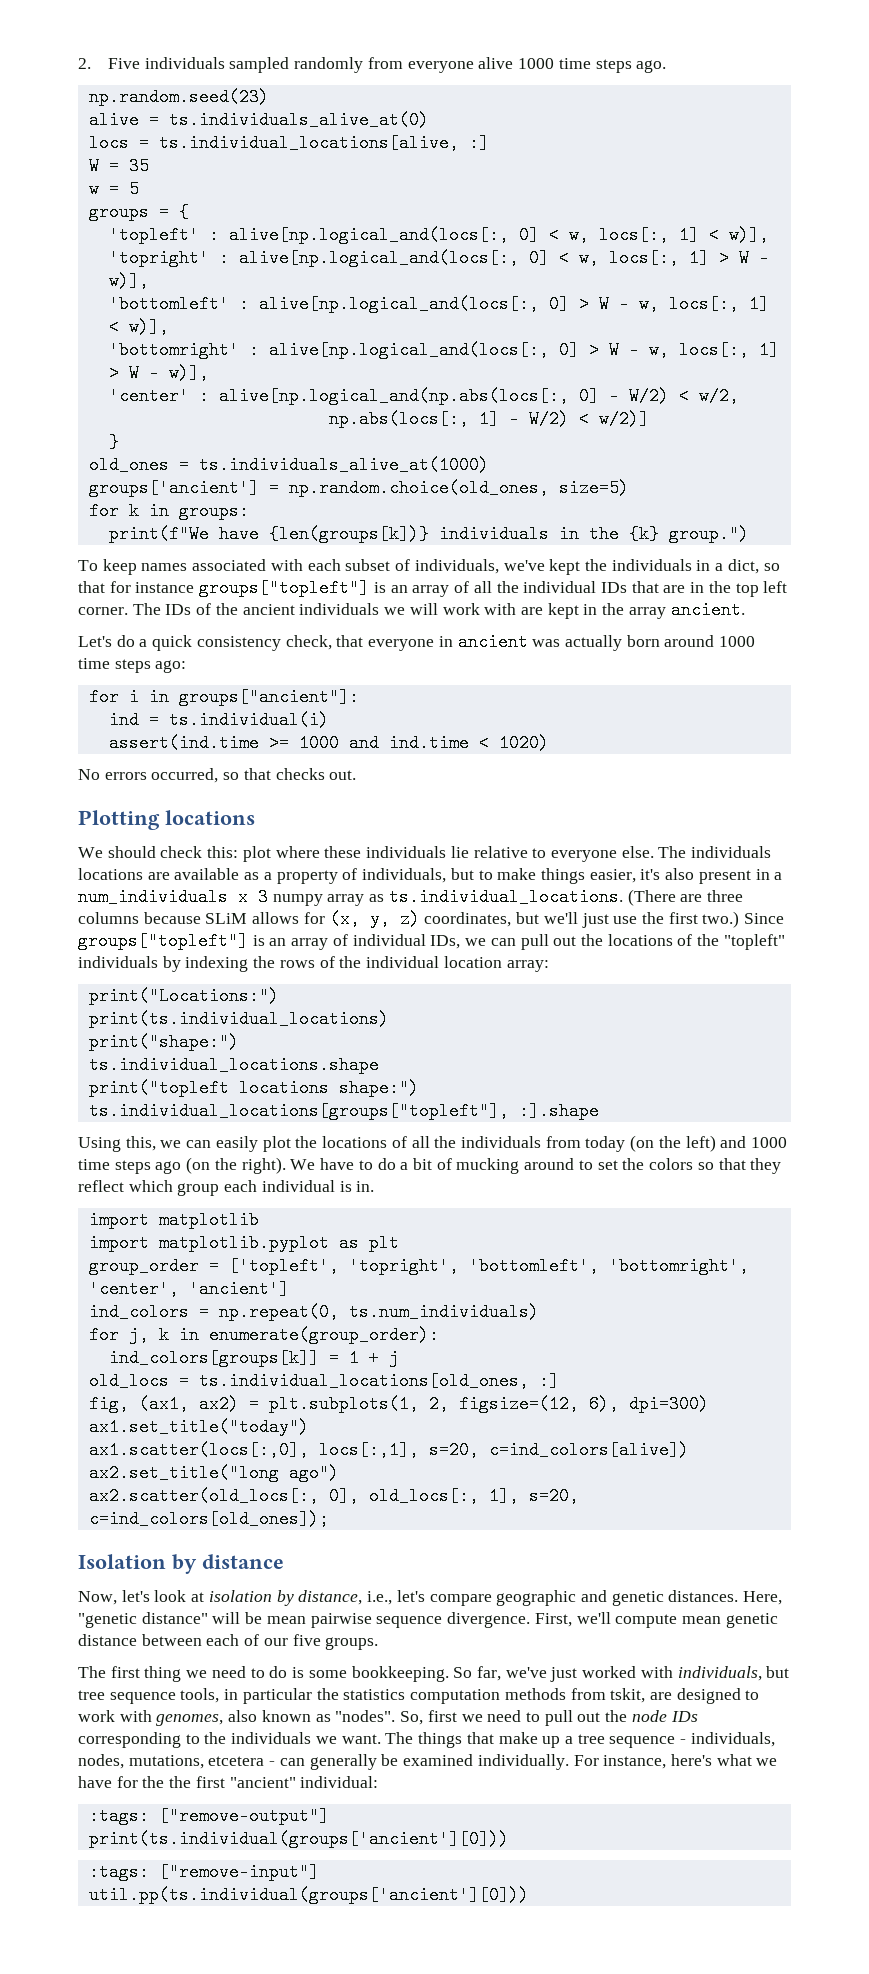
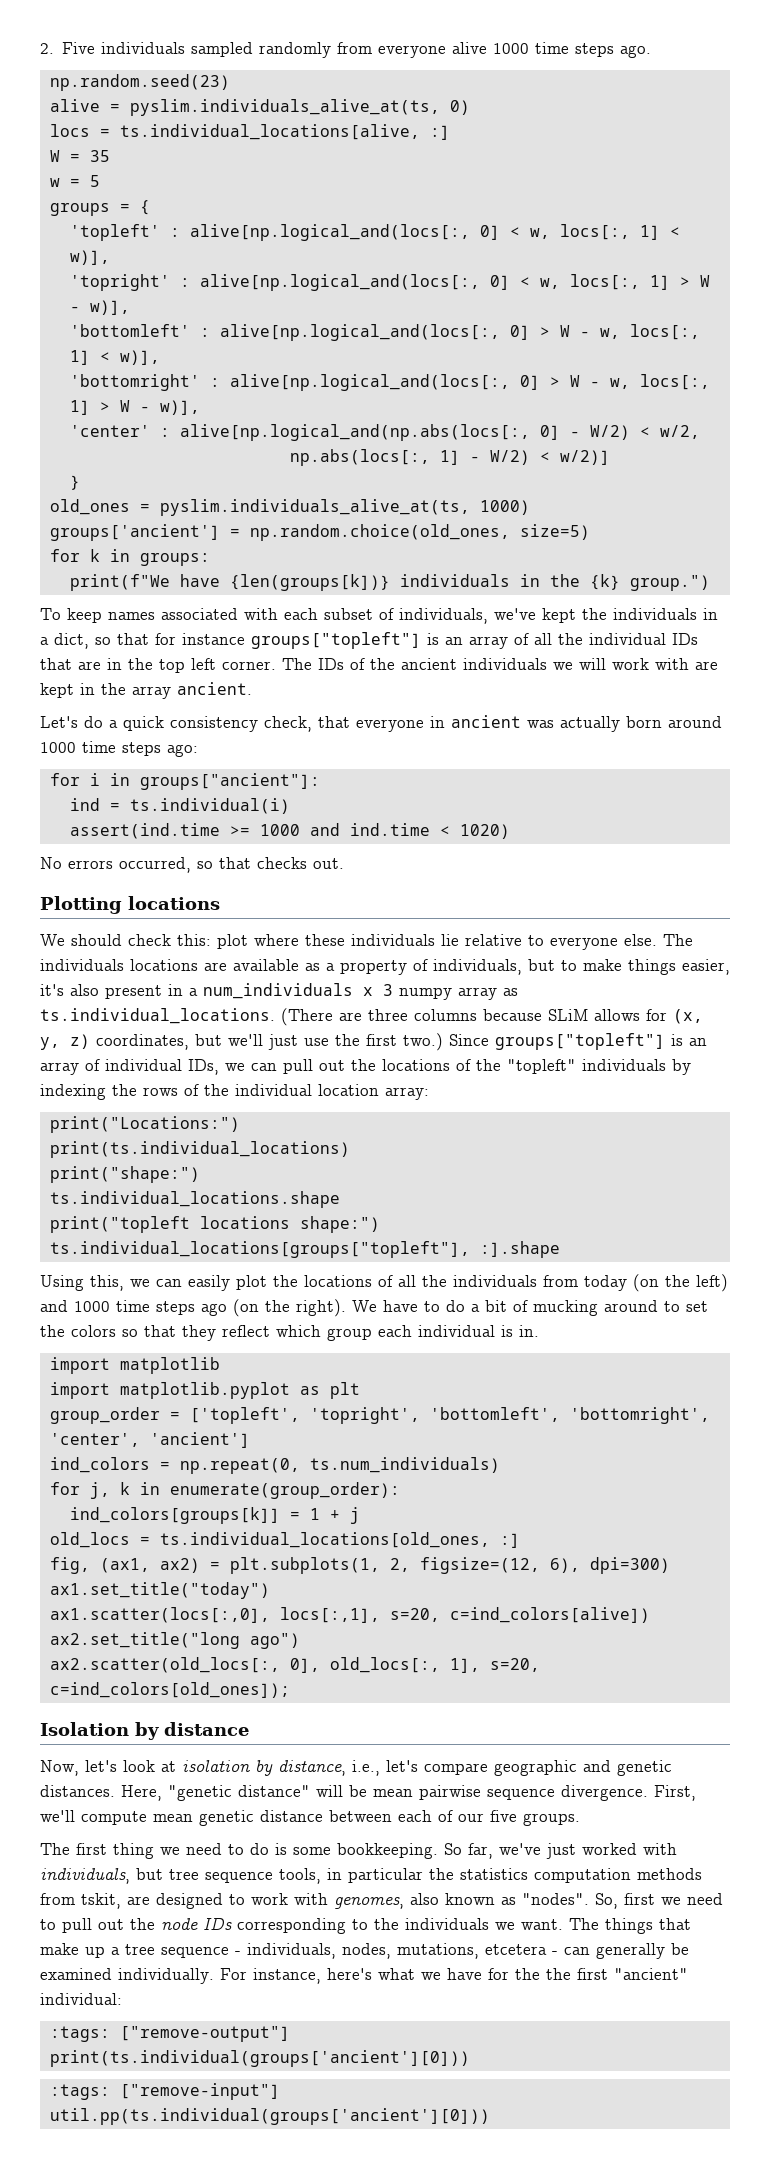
[168,111,429,129] ts.individuals_alive_at(0) -> [129,99,470,116] pyslim.individuals_alive_at(ts, 0)
[198,456,489,474] ts.individuals_alive_at(1000) -> [159,499,530,516] pyslim.individuals_alive_at(ts, 1000)

